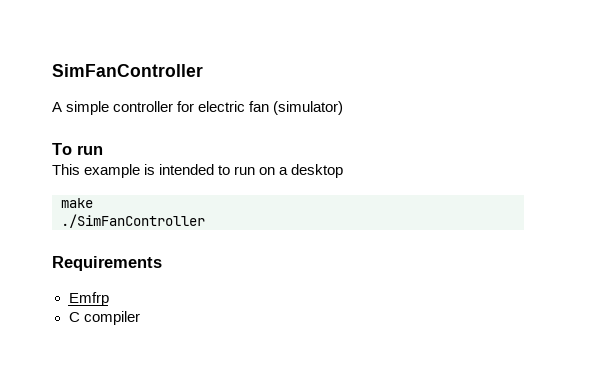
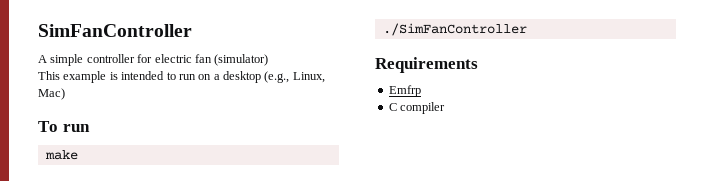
[52,143,103,155] // To run -> (269, 60) none
(344, 171) none -> [264,71,325,83] [38,88,65,100] [38,121,90,132] (e.g., Linux, Mac) // To run

